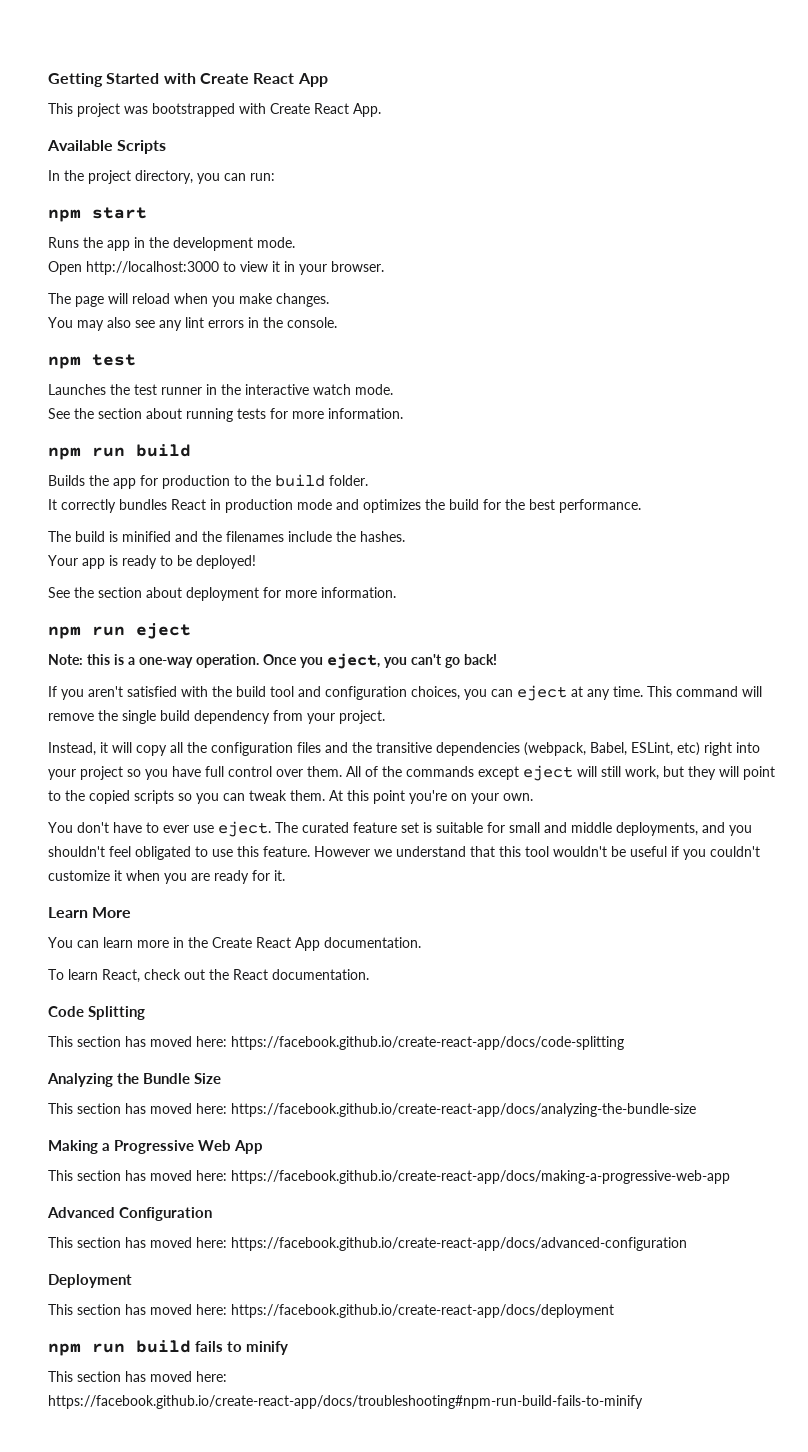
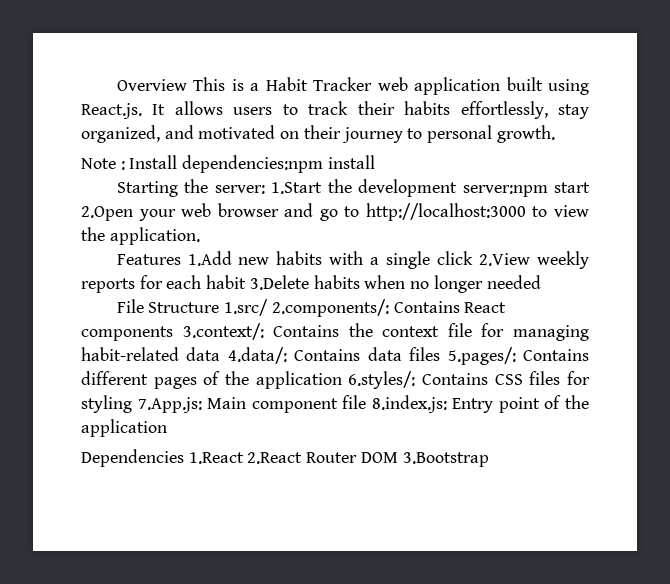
[48,73,328,87] [48,103,381,117] [47,140,167,154] [48,170,275,184] [48,207,147,222] [48,237,295,251] [48,261,384,275] [48,293,329,307] [48,317,337,331] [48,354,136,369] [48,384,393,395] [48,408,403,422] [48,444,191,460] [48,474,368,489] [48,499,641,513] [48,531,405,542] [48,555,256,569] [48,587,396,601] [48,623,191,639] [48,653,497,669] [48,685,762,701] [48,710,385,724] [48,742,760,756] [48,765,775,781] [48,790,533,804] [48,821,752,837] [48,846,760,860] [48,870,285,884] [48,907,132,918] [48,937,421,951] [48,969,369,983] [48,1006,145,1020] [48,1036,624,1050] [47,1073,221,1087] [48,1103,696,1117] [48,1140,263,1154] [48,1170,730,1184] [47,1207,212,1221] [48,1237,687,1251] [48,1274,132,1288] [48,1304,614,1318] [48,1340,288,1356] [48,1371,227,1382] [48,1395,643,1409] Getting Started with Create React App // This project was bootstrapped with Create React App. // Available Scripts // In the project directory, you can run: // npm start // Runs the app in the development mode. // Open http://localhost:3000 to view it in your browser. // The page will reload when you make changes. // You may also see any lint errors in the console. // npm test // Launches the test runner in the interactive watch mode. // See the section about running tests for more information. // npm run build // Builds the app for production to the build folder. // It correctly bundles React in production mode and optimizes the build for the best performance. // The build is minified and the filenames include the hashes. // Your app is ready to be deployed! // See the section about deployment for more information. // npm run eject // Note: this is a one-way operation. Once you eject, you can't go back! // If you aren't satisfied with the build tool and configuration choices, you can eject at any time. This command will remove the single build dependency from your project. // Instead, it will copy all the configuration files and the transitive dependencies (webpack, Babel, ESLint, etc) right into your project so you have full control over them. All of the commands except eject will still work, but they will point to the copied scripts so you can tweak them. At this point you're on your own. // You don't have to ever use eject. The curated feature set is suitable for small and middle deployments, and you shouldn't feel obligated to use this feature. However we understand that this tool wouldn't be useful if you couldn't customize it when you are ready for it. // Learn More // You can learn more in the Create React App documentation. // To learn React, check out the React documentation. // Code Splitting // This section has moved here: https://facebook.github.io/create-react-app/docs/code-splitting // Analyzing the Bundle Size // This section has moved here: https://facebook.github.io/create-react-app/docs/analyzing-the-bundle-size // Making a Progressive Web App // This section has moved here: https://facebook.github.io/create-react-app/docs/making-a-progressive-web-app // Advanced Configuration // This section has moved here: https://facebook.github.io/create-react-app/docs/advanced-configuration // Deployment // This section has moved here: https://facebook.github.io/create-react-app/docs/deployment // npm run build fails to minify // This section has moved here: https://facebook.github.io/create-react-app/docs/troubleshooting#npm-run-build-fails-to-minify -> [116,77,589,95] [81,101,590,119] [81,125,555,143] [81,155,375,173] [116,179,590,197] [81,203,589,221] [81,227,200,245] [116,251,589,269] [81,275,541,293] [116,299,507,317] [81,323,589,341] [81,347,590,365] [81,371,590,389] [81,395,589,413] [81,419,167,437] [81,449,489,467] Overview This is a Habit Tracker web application built using React.js. It allows users to track their habits effortlessly, stay organized, and motivated on their journey to personal growth. // Note : Install dependencies:npm install // Starting the server: 1.Start the development server:npm start 2.Open your web browser and go to http://localhost:3000 to view the application. // Features 1.Add new habits with a single click 2.View weekly reports for each habit 3.Delete habits when no longer needed // File Structure 1.src/ 2.components/: Contains React components 3.context/: Contains the context file for managing habit-related data 4.data/: Contains data files 5.pages/: Contains different pages of the application 6.styles/: Contains CSS files for styling 7.App.js: Main component file 8.index.js: Entry point of the application // Dependencies 1.React 2.React Router DOM 3.Bootstrap

